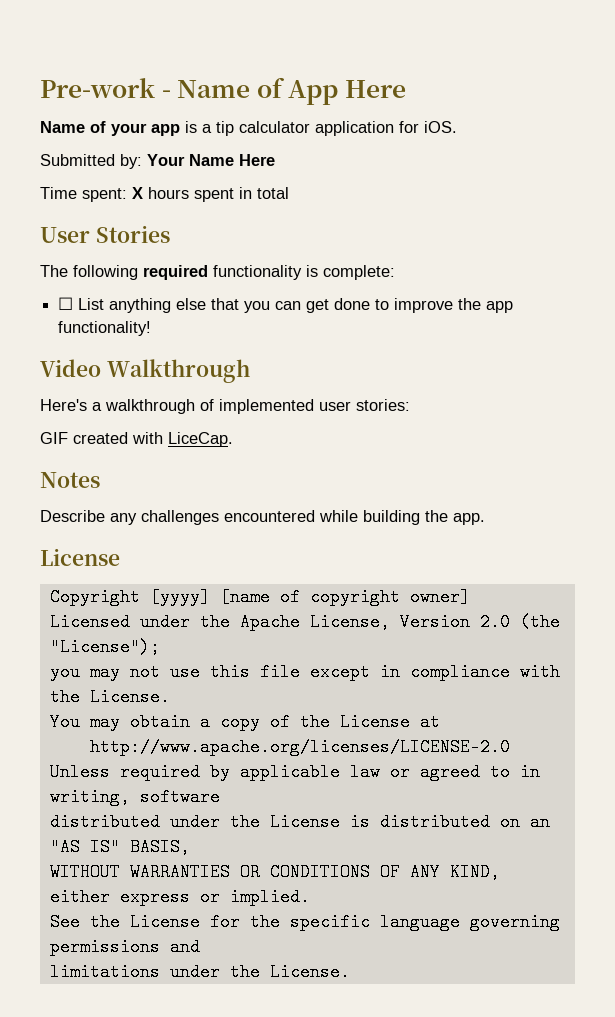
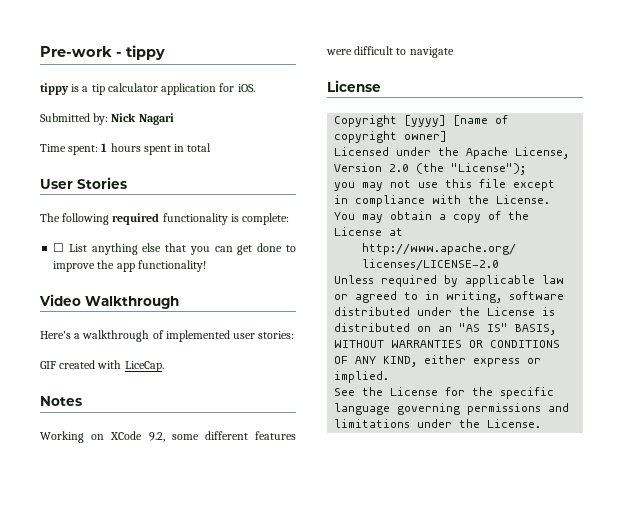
[177,77,407,105] [40,121,180,136] Name of App Here // Name of your app -> [126,45,165,60] [40,83,69,95] tippy // tippy
[147,154,275,166] Your Name Here -> [111,113,174,125] Nick Nagari
[132,187,143,199] X -> [101,143,108,152] 1
[40,510,485,525] Describe any challenges encountered while building the app. -> [40,431,296,443] [326,46,454,58] Working on XCode 9.2, some different features were difficult to navigate

